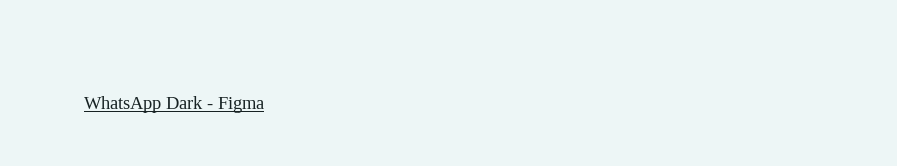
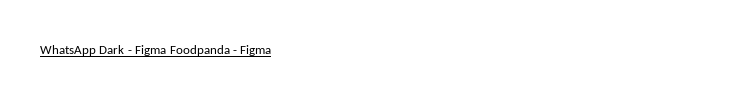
(264, 105) none -> [169,45,272,56] Foodpanda - Figma

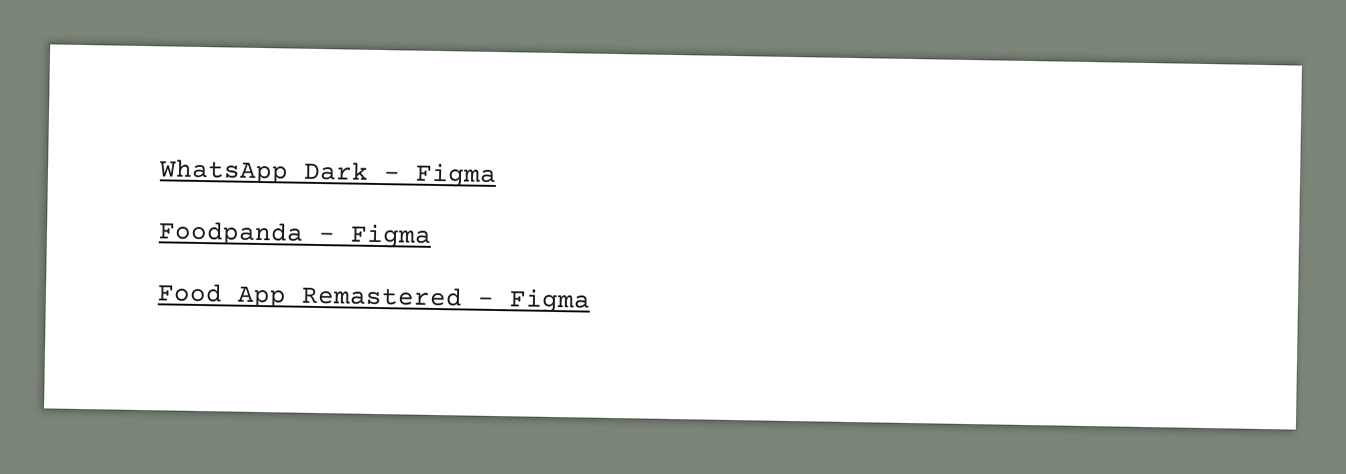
(167, 50) none -> (497, 175) //
(272, 50) none -> [157,283,591,314] // Food App Remastered - Figma

